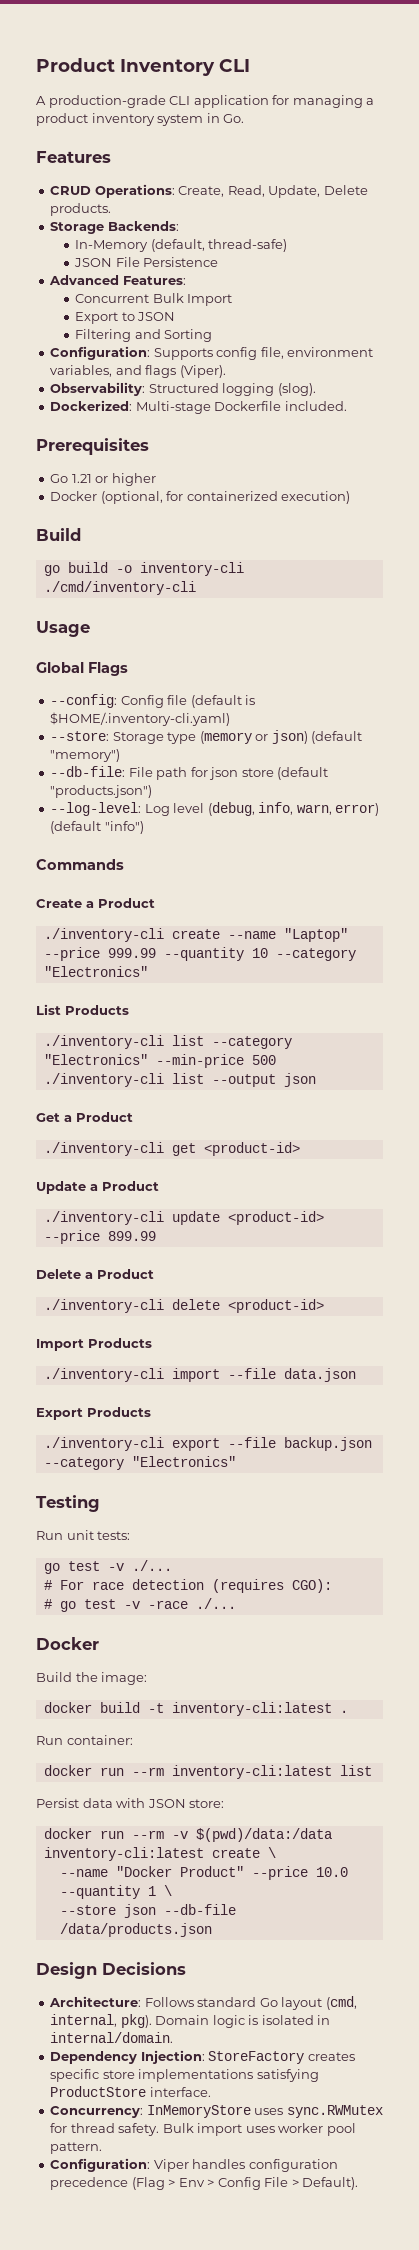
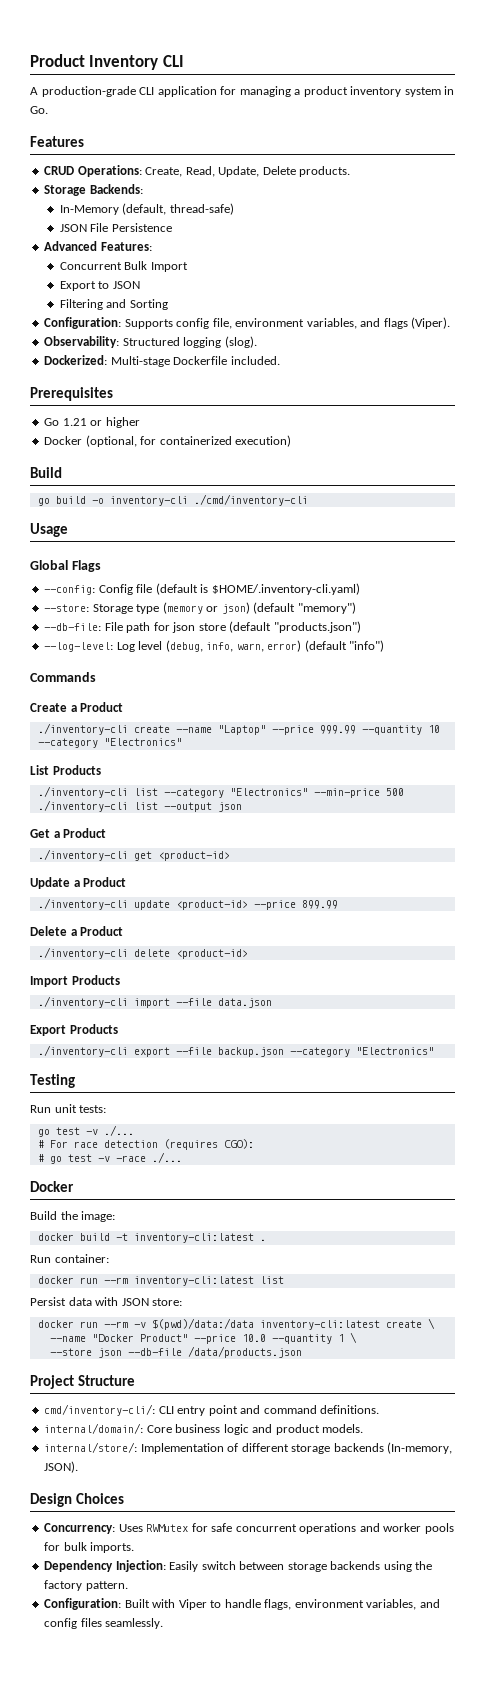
[36,1962,186,1979] [49,1996,357,2010] [50,2014,331,2028] [50,2032,174,2043] [50,2050,355,2064] [50,2069,319,2082] [50,2086,211,2097] [50,2105,383,2118] [50,2123,356,2136] [50,2142,103,2154] [50,2158,338,2172] [50,2177,359,2190] Design Decisions // Architecture: Follows standard Go layout (cmd, internal, pkg). Domain logic is isolated in internal/domain. // Dependency Injection: StoreFactory creates specific store implementations satisfying ProductStore interface. // Concurrency: InMemoryStore uses sync.RWMutex for thread safety. Bulk import uses worker pool pattern. // Configuration: Viper handles configuration precedence (Flag > Env > Config File > Default). -> [30,1375,136,1389] [44,1404,380,1416] [44,1423,364,1435] [44,1442,453,1454] [44,1461,79,1473] [30,1493,125,1507] [44,1523,454,1534] [44,1542,135,1553] [44,1560,433,1572] [44,1580,128,1591] [44,1598,440,1610] [44,1618,164,1629] Project Structure // cmd/inventory-cli/: CLI entry point and command definitions. // internal/domain/: Core business logic and product models. // internal/store/: Implementation of different storage backends (In-memory, JSON). // Design Choices // Concurrency: Uses RWMutex for safe concurrent operations and worker pools for bulk imports. // Dependency Injection: Easily switch between storage backends using the factory pattern. // Configuration: Built with Viper to handle flags, environment variables, and config files seamlessly.

